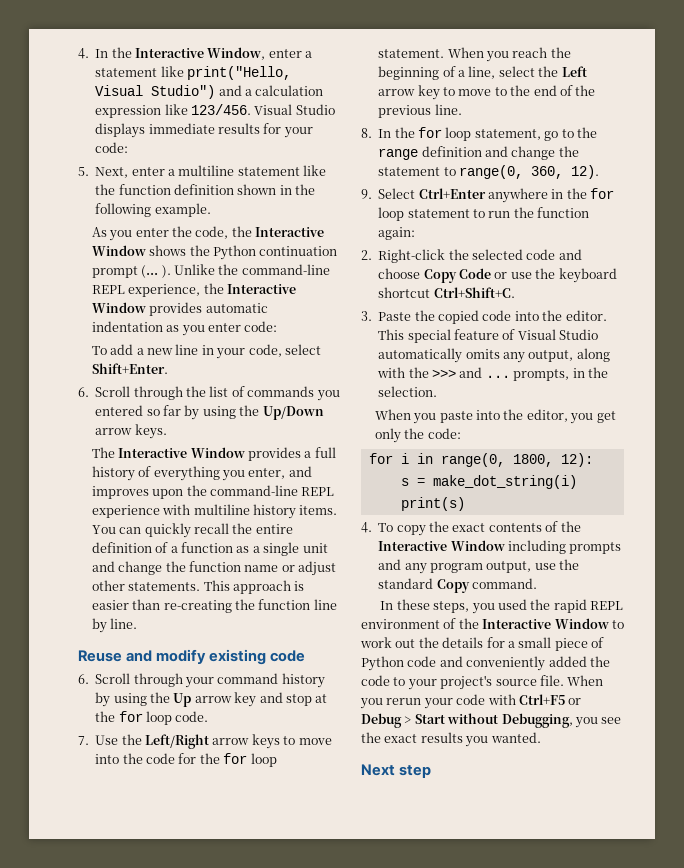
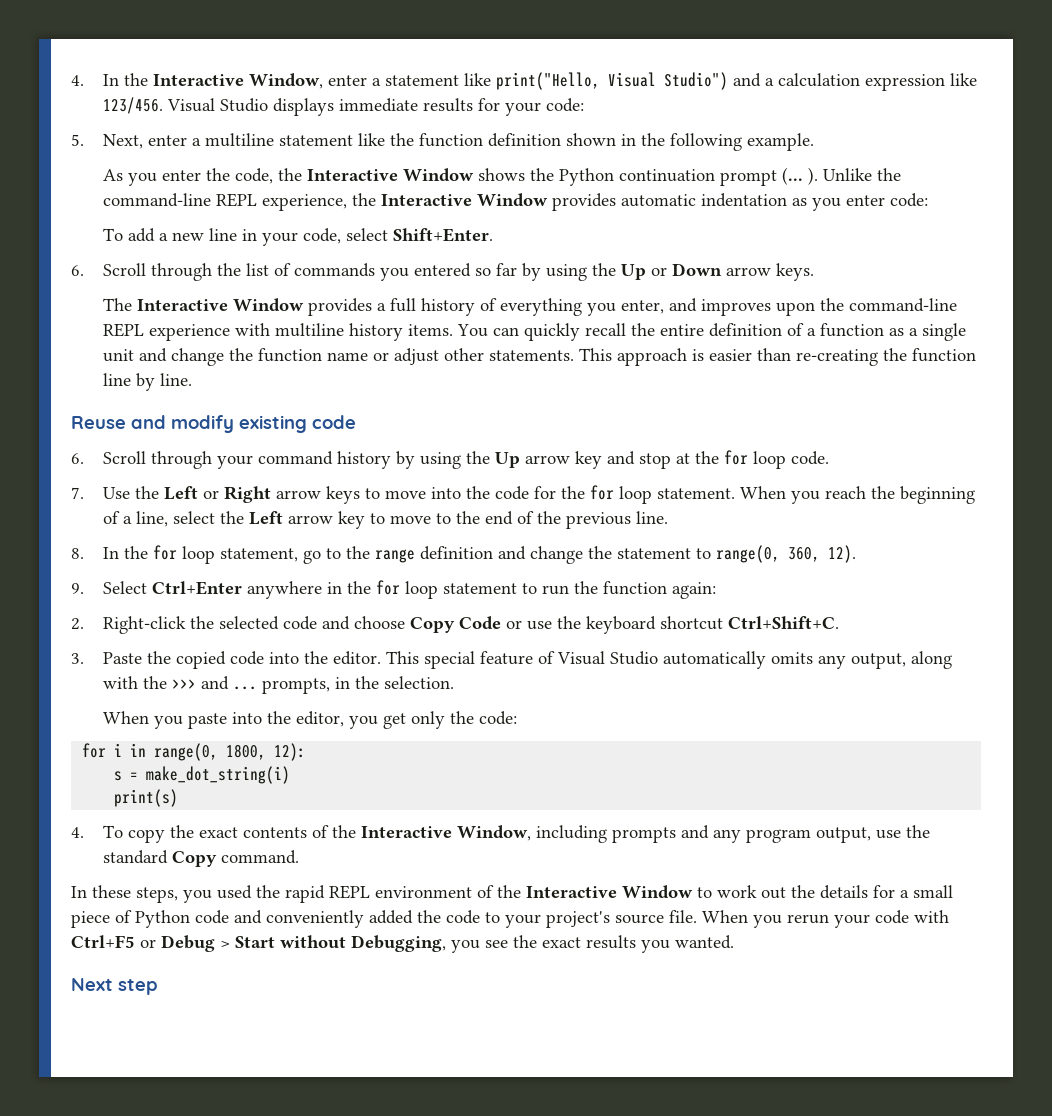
[262,406,324,420] Up/Down -> [620,263,722,280] Up or Down
[145,734,209,749] Left/Right -> [163,486,271,503] Left or Right
[450,540,505,551] Window -> [456,825,531,841] Window,

